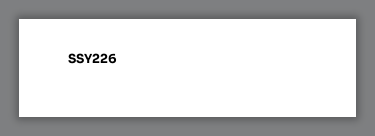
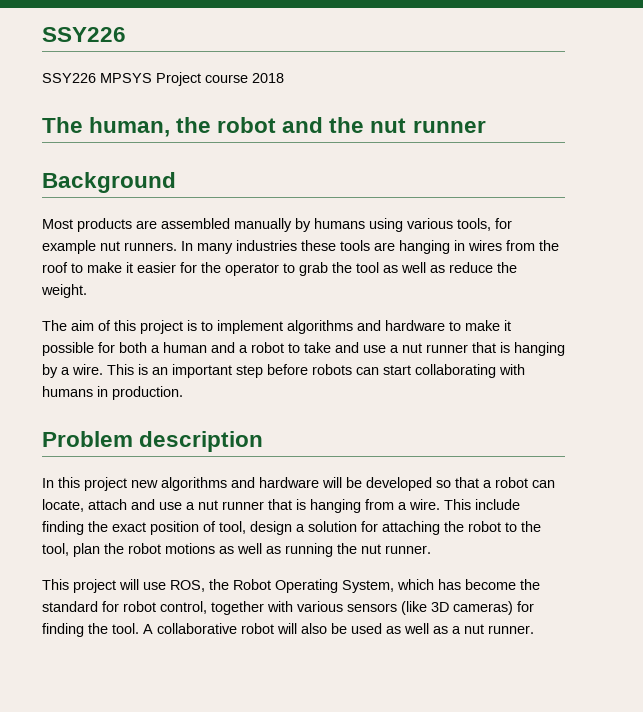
[68,53,117,64] SSY226 -> [42,27,126,42] [42,72,284,86] [42,117,486,137] [42,172,176,193] [42,218,512,232] [42,240,559,254] [42,262,517,276] [41,284,87,298] [42,320,511,334] [42,342,565,356] [42,364,525,378] [42,386,183,400] [42,431,264,452] [42,477,555,491] [42,499,520,513] [42,521,541,535] [42,543,431,557] [42,579,540,593] [42,601,534,615] [42,623,534,637] SSY226 // SSY226 MPSYS Project course 2018 // The human, the robot and the nut runner // Background // Most products are assembled manually by humans using various tools, for example nut runners. In many industries these tools are hanging in wires from the roof to make it easier for the operator to grab the tool as well as reduce the weight. // The aim of this project is to implement algorithms and hardware to make it possible for both a human and a robot to take and use a nut runner that is hanging by a wire. This is an important step before robots can start collaborating with humans in production. // Problem description // In this project new algorithms and hardware will be developed so that a robot can locate, attach and use a nut runner that is hanging from a wire. This include finding the exact position of tool, design a solution for attaching the robot to the tool, plan the robot motions as well as running the nut runner. // This project will use ROS, the Robot Operating System, which has become the standard for robot control, together with various sensors (like 3D cameras) for finding the tool. A collaborative robot will also be used as well as a nut runner.

